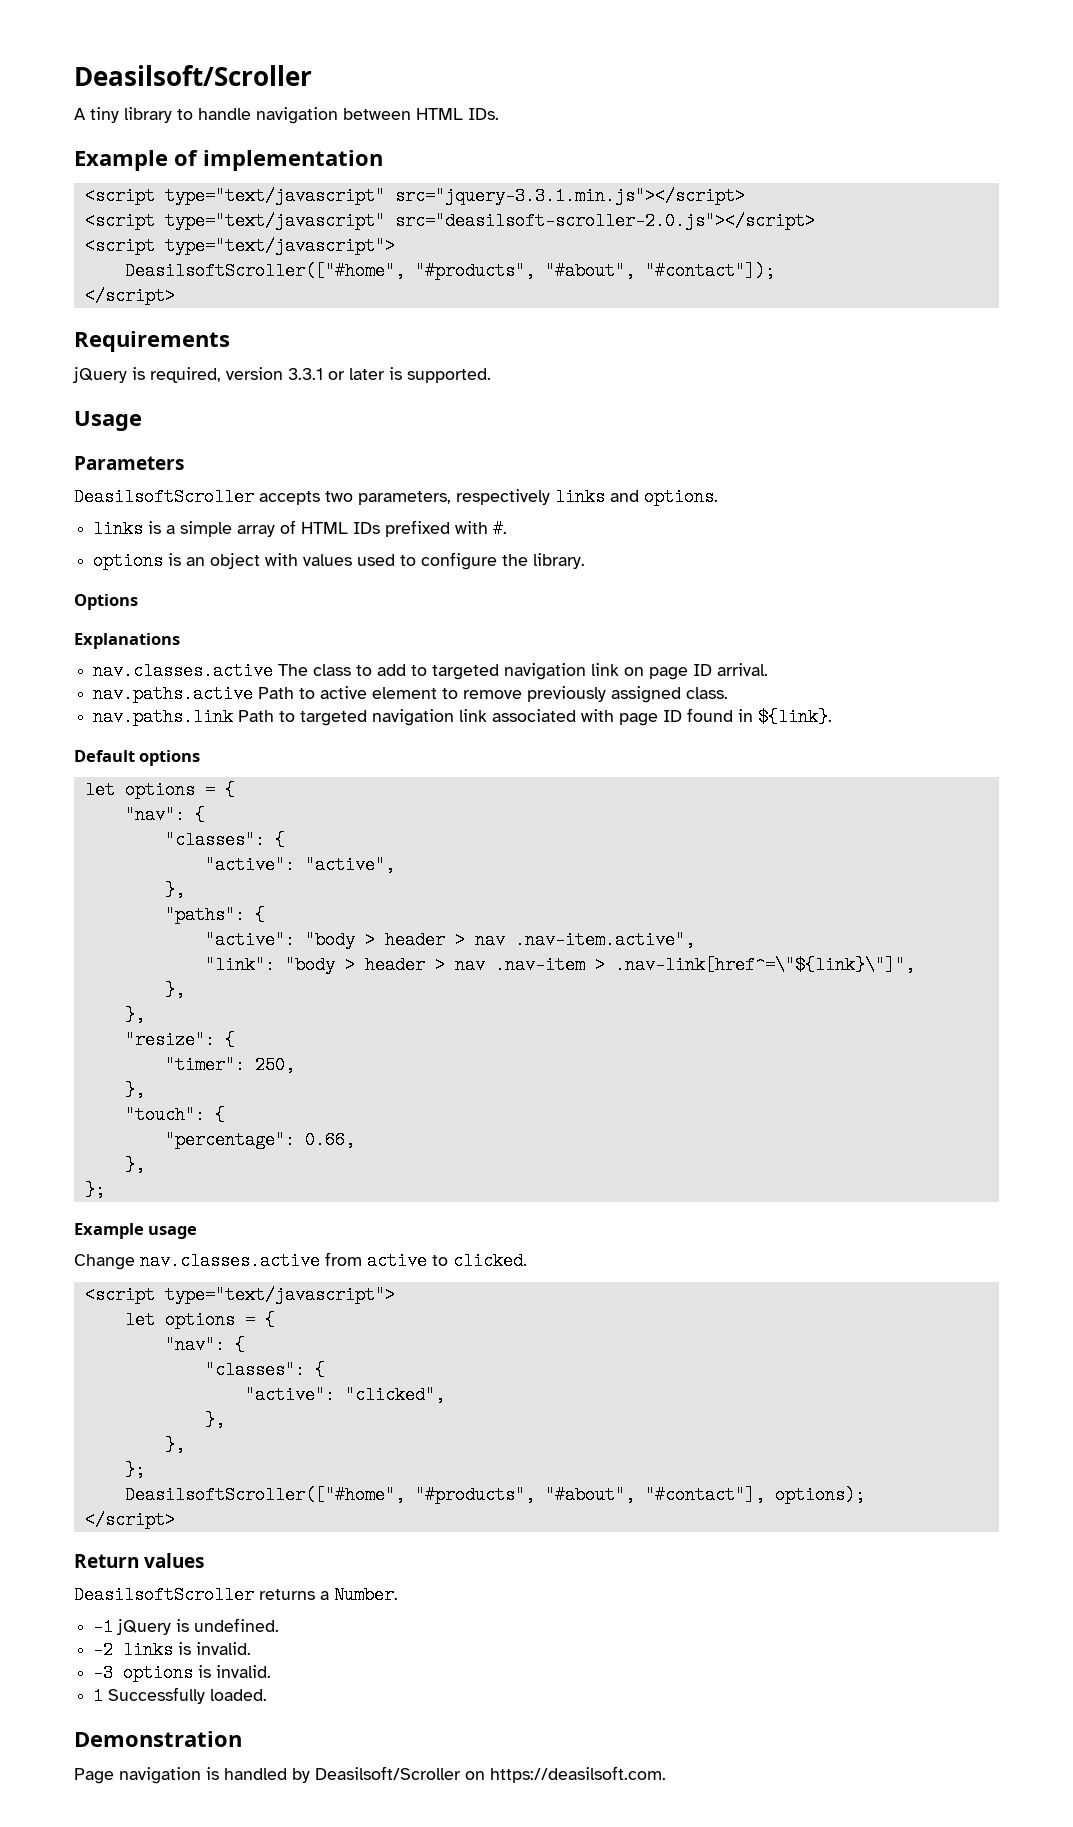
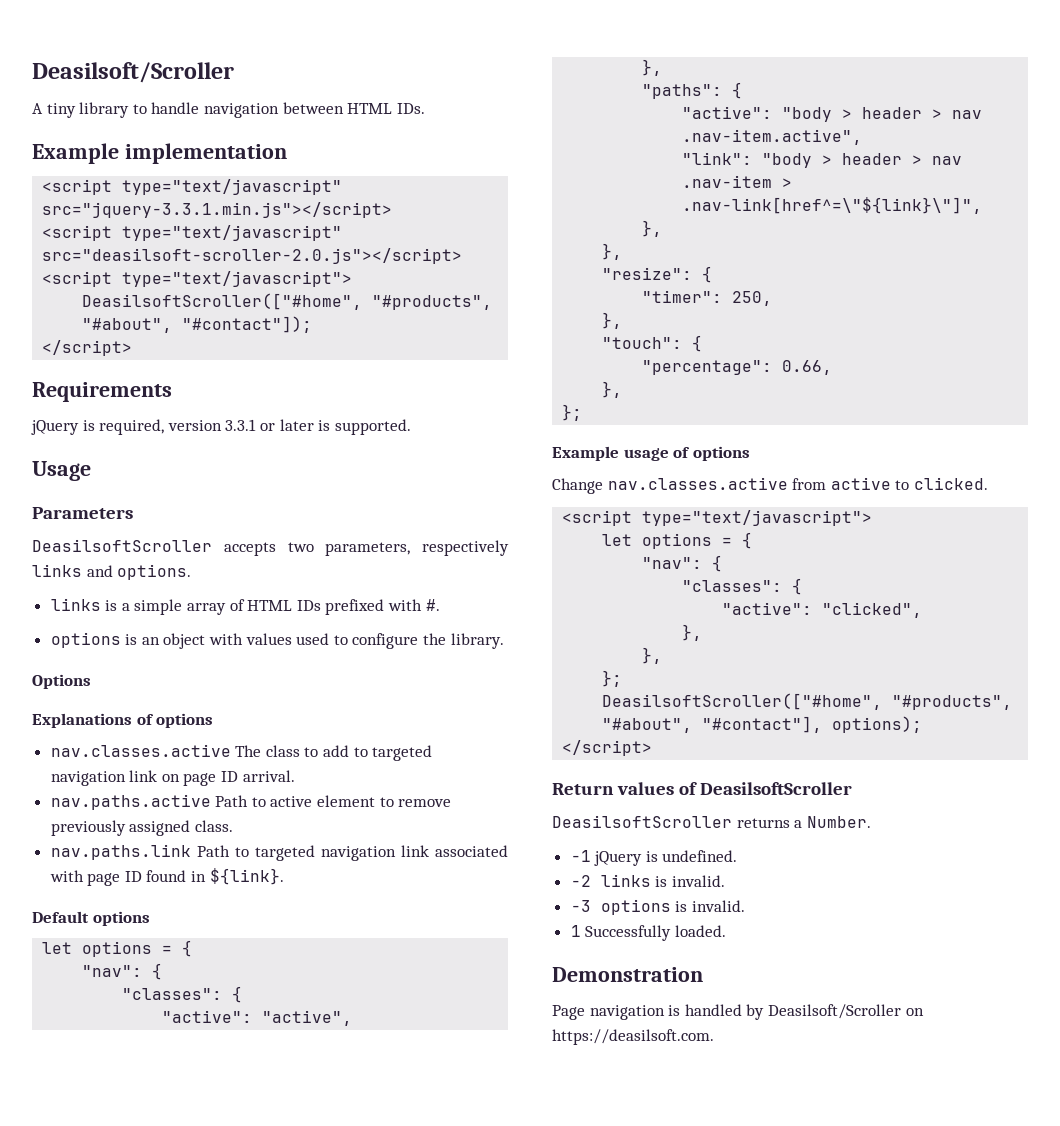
[174,150,198,166] of -> (119, 153) none
(180, 641) none -> [136,713,214,728] of options
(198, 1232) none -> [673,446,750,461] of options
(205, 1560) none -> [679,782,853,795] of DeasilsoftScroller

